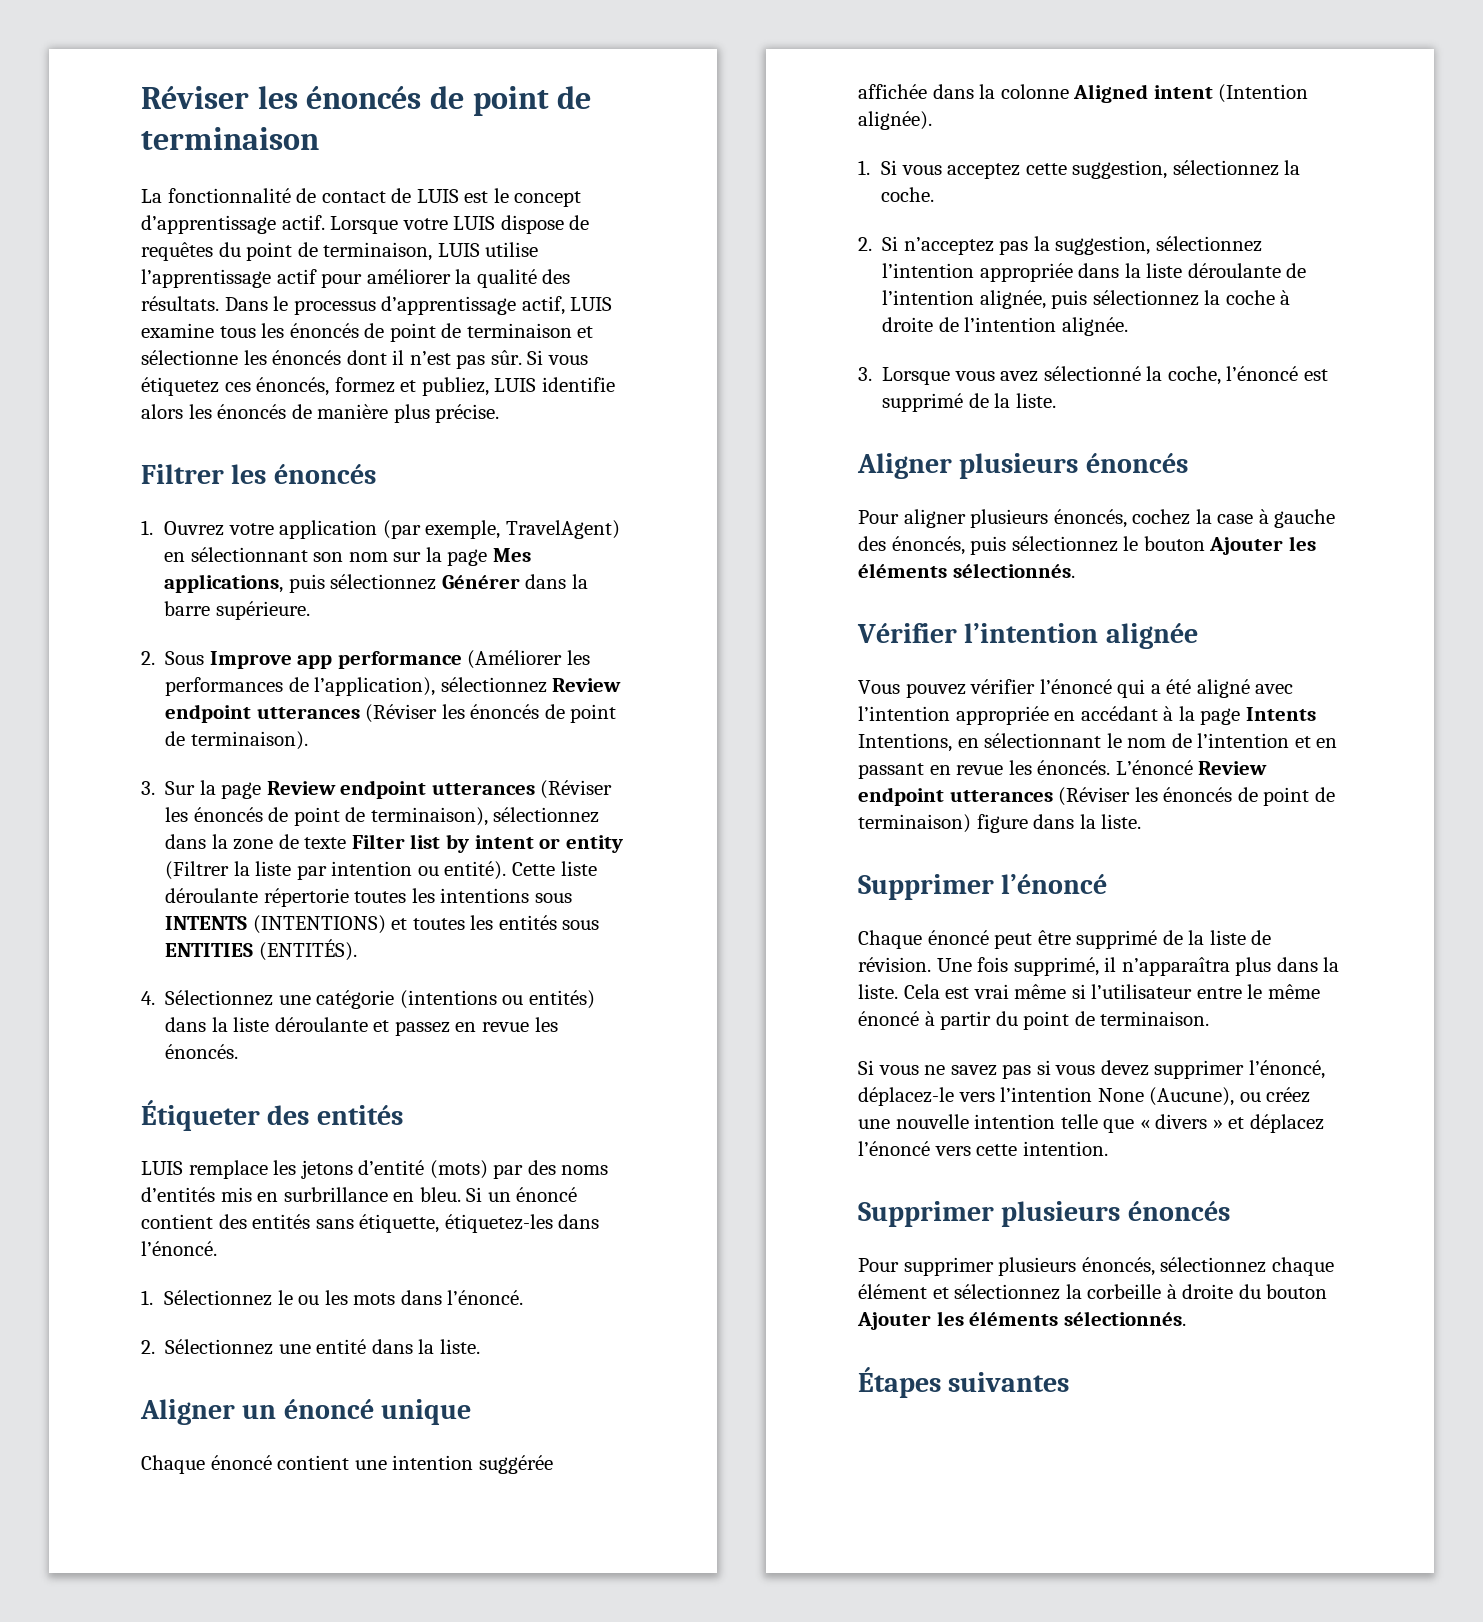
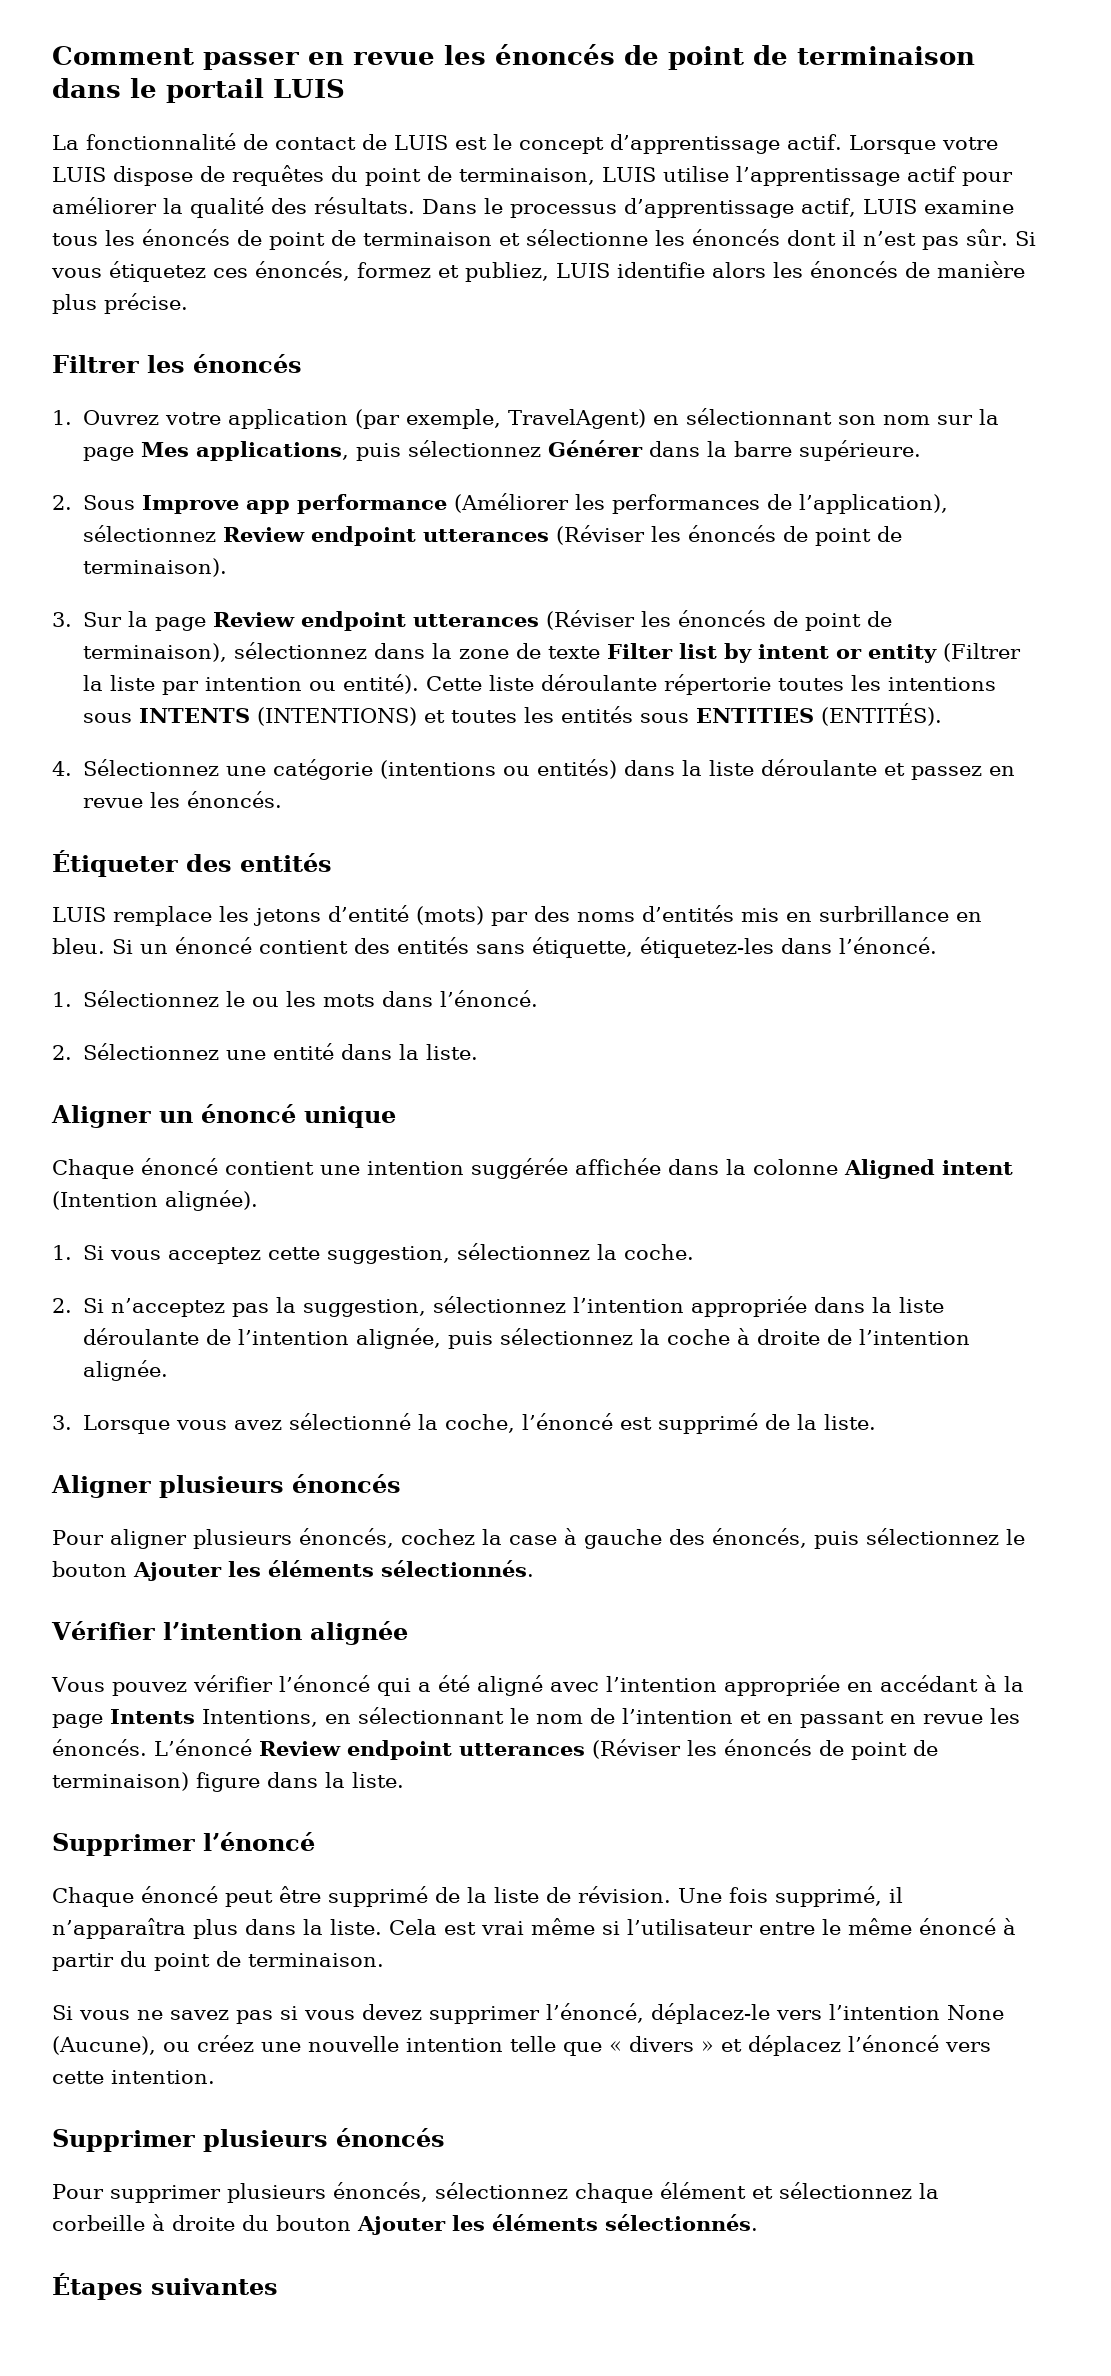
[141,86,592,116] [141,127,319,150] Réviser les énoncés de point de terminaison -> [52,44,975,70] [52,78,345,103] Comment passer en revue les énoncés de point de terminaison dans le portail LUIS

